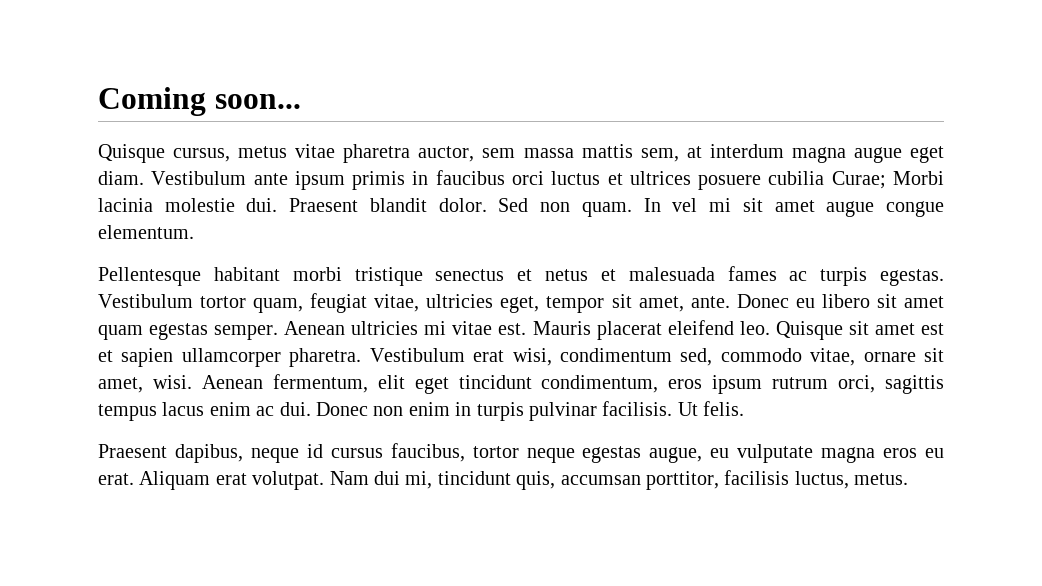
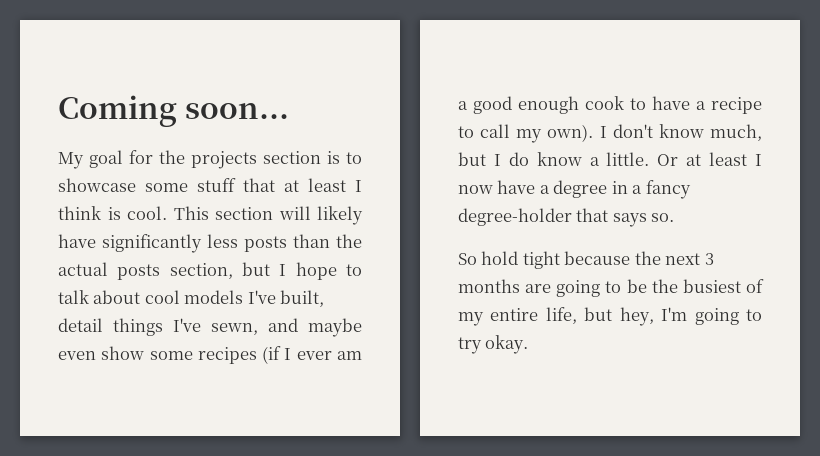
[98,144,944,163] [98,170,945,190] [98,198,945,217] [98,225,194,239] [98,266,945,286] [98,293,945,313] [98,320,945,340] [98,348,944,367] [98,374,944,394] [98,401,745,421] [98,443,945,463] [98,470,909,490] Quisque cursus, metus vitae pharetra auctor, sem massa mattis sem, at interdum magna augue eget diam. Vestibulum ante ipsum primis in faucibus orci luctus et ultrices posuere cubilia Curae; Morbi lacinia molestie dui. Praesent blandit dolor. Sed non quam. In vel mi sit amet augue congue elementum. // Pellentesque habitant morbi tristique senectus et netus et malesuada fames ac turpis egestas. Vestibulum tortor quam, feugiat vitae, ultricies eget, tempor sit amet, ante. Donec eu libero sit amet quam egestas semper. Aenean ultricies mi vitae est. Mauris placerat eleifend leo. Quisque sit amet est et sapien ullamcorper pharetra. Vestibulum erat wisi, condimentum sed, commodo vitae, ornare sit amet, wisi. Aenean fermentum, elit eget tincidunt condimentum, eros ipsum rutrum orci, sagittis tempus lacus enim ac dui. Donec non enim in turpis pulvinar facilisis. Ut felis. // Praesent dapibus, neque id cursus faucibus, tortor neque egestas augue, eu vulputate magna eros eu erat. Aliquam erat volutpat. Nam dui mi, tincidunt quis, accumsan porttitor, facilisis luctus, metus. -> [58,150,362,169] [58,178,362,192] [58,206,363,225] [58,234,362,253] [58,262,362,280] [58,290,325,307] [58,318,362,337] [58,346,362,364] [458,96,762,114] [458,124,762,143] [458,152,762,166] [458,180,691,199] [458,208,675,227] [458,251,714,269] [458,279,764,297] [458,307,762,326] [458,335,529,354] My goal for the projects section is to showcase some stuff that at least I think is cool. This section will likely have significantly less posts than the actual posts section, but I hope to talk about cool models I've built, detail things I've sewn, and maybe even show some recipes (if I ever am a good enough cook to have a recipe to call my own). I don't know much, but I do know a little. Or at least I now have a degree in a fancy degree-holder that says so. // So hold tight because the next 3 months are going to be the busiest of my entire life, but hey, I'm going to try okay.

